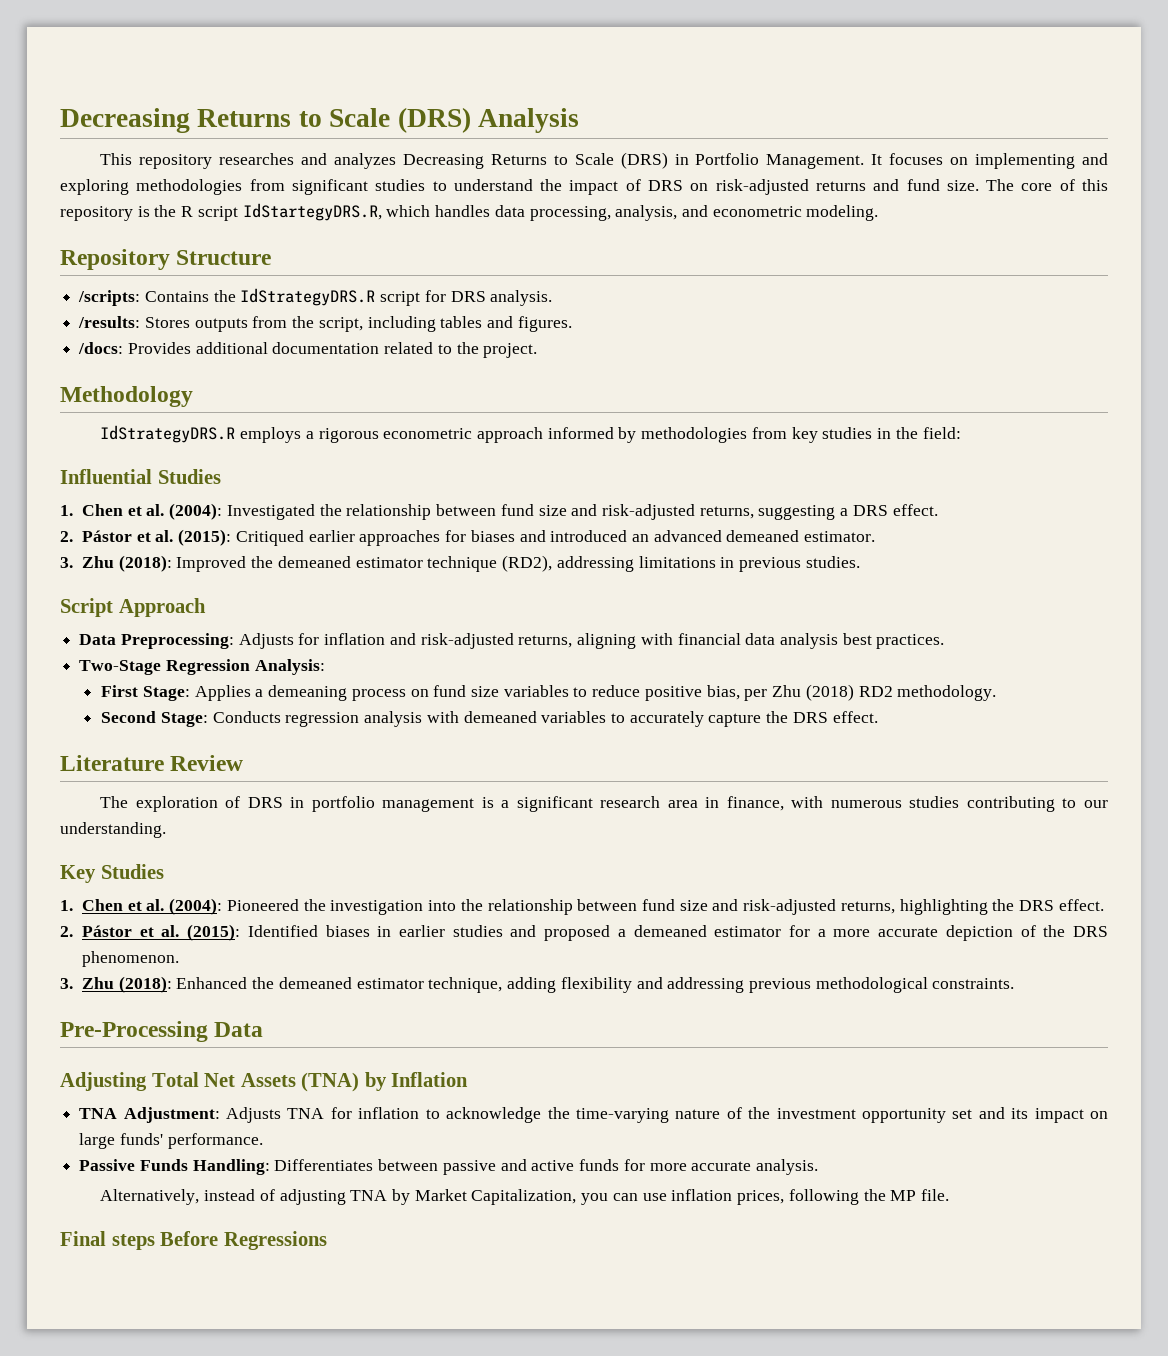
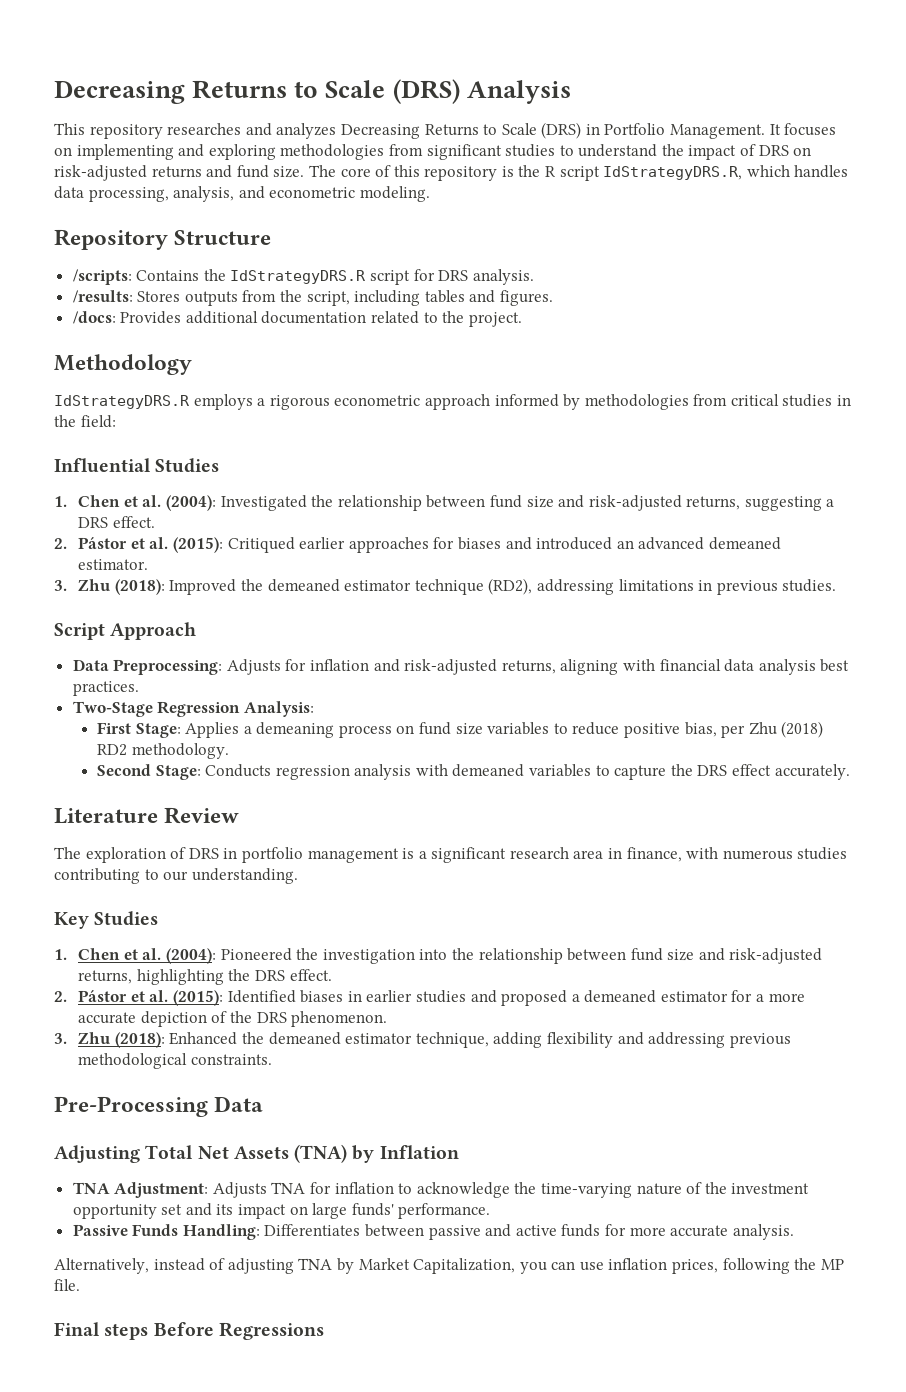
[242,203,382,221] IdStartegyDRS.R, -> [603,166,743,180] IdStrategyDRS.R,
[791,427,818,443] key -> [730,394,779,406] critical
[629,711,704,727] accurately -> (610, 770) none
[832,711,878,723] effect. -> [732,764,850,780] effect accurately.

